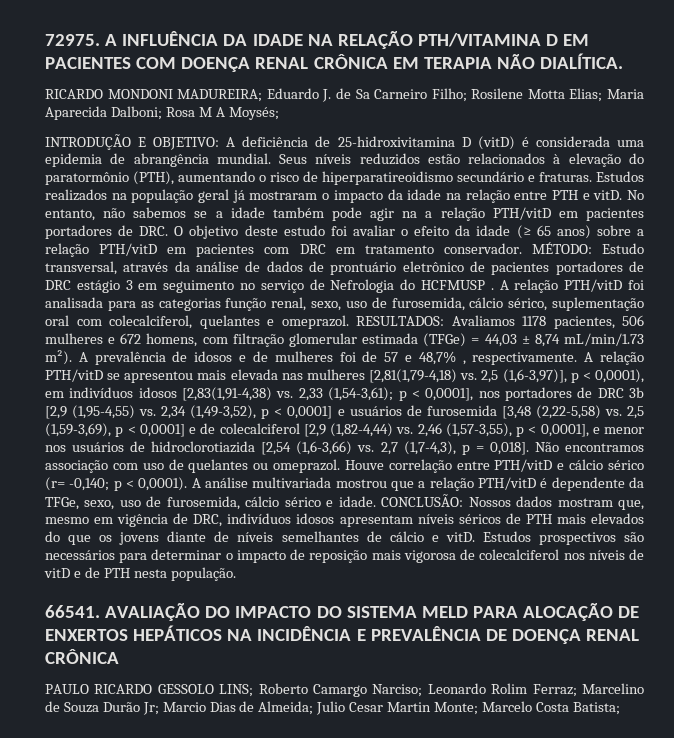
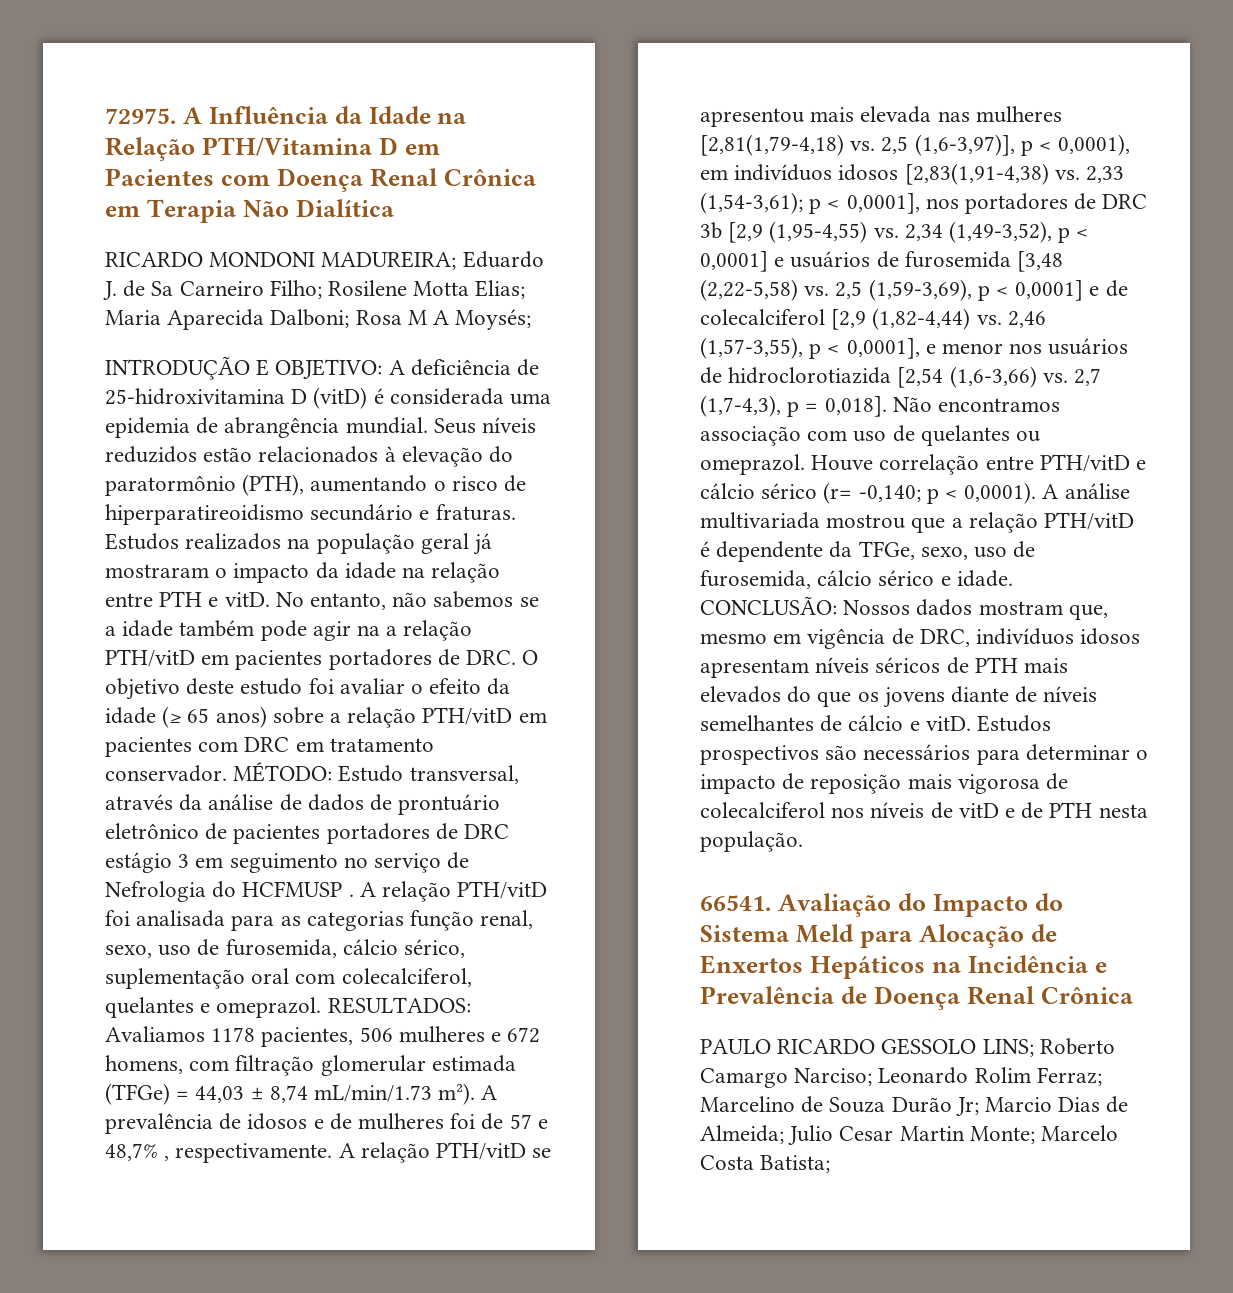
[122,31,590,49] [45,53,624,72] INFLUÊNCIA DA IDADE NA RELAÇÃO PTH/VITAMINA D EM PACIENTES COM DOENÇA RENAL CRÔNICA EM TERAPIA NÃO DIALÍTICA. -> [208,106,467,124] [105,137,440,161] [105,168,536,192] [105,199,394,223] Influência da Idade na Relação PTH/Vitamina D em Pacientes com Doença Renal Crônica em Terapia Não Dialítica
[105,603,640,621] [45,625,640,644] [45,649,119,664] AVALIAÇÃO DO IMPACTO DO SISTEMA MELD PARA ALOCAÇÃO DE ENXERTOS HEPÁTICOS NA INCIDÊNCIA E PREVALÊNCIA DE DOENÇA RENAL CRÔNICA -> [777,893,1063,917] [700,924,1057,948] [700,955,1107,979] [700,986,1133,1010] Avaliação do Impacto do Sistema Meld para Alocação de Enxertos Hepáticos na Incidência e Prevalência de Doença Renal Crônica

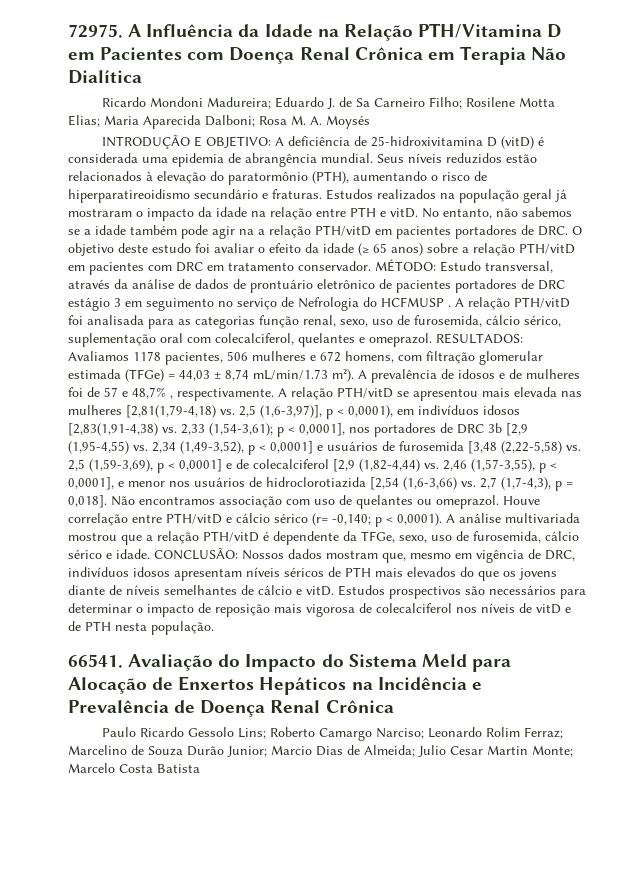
[105,251,457,270] RICARDO MONDONI MADUREIRA; -> [102,97,272,109] Ricardo Mondoni Madureira;
[407,309,532,330] M A Moysés; -> [291,115,370,129] M. A. Moysés
[700,1038,1034,1057] PAULO RICARDO GESSOLO LINS; -> [102,727,267,739] Paulo Ricardo Gessolo Lins;
[955,1097,979,1116] Jr; -> [227,746,267,757] Junior;
[760,1155,831,1173] Batista; -> [157,764,200,773] Batista

